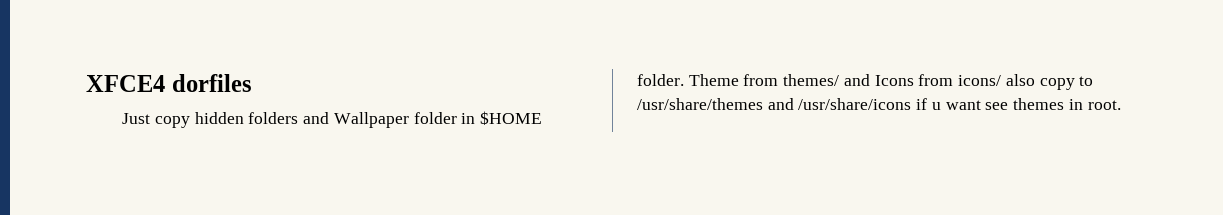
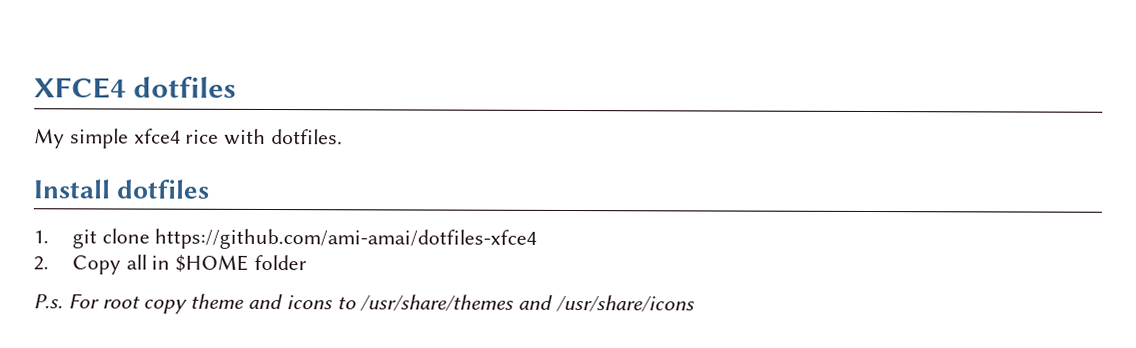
[171,74,252,92] [122,111,543,128] [637,74,1094,90] [637,98,1121,110] dorfiles // Just copy hidden folders and Wallpaper folder in $HOME folder. Theme from themes/ and Icons from icons/ also copy to /usr/share/themes and /usr/share/icons if u want see themes in root. -> [133,76,238,98] [34,128,344,149] [33,179,210,199] [33,228,538,250] [33,254,307,275] [33,293,696,314] dotfiles // My simple xfce4 rice with dotfiles. // Install dotfiles // 1. git clone https://github.com/ami-amai/dotfiles-xfce4 // 2. Copy all in $HOME folder // P.s. For root copy theme and icons to /usr/share/themes and /usr/share/icons

